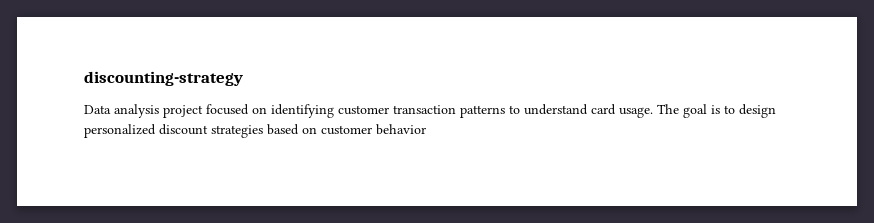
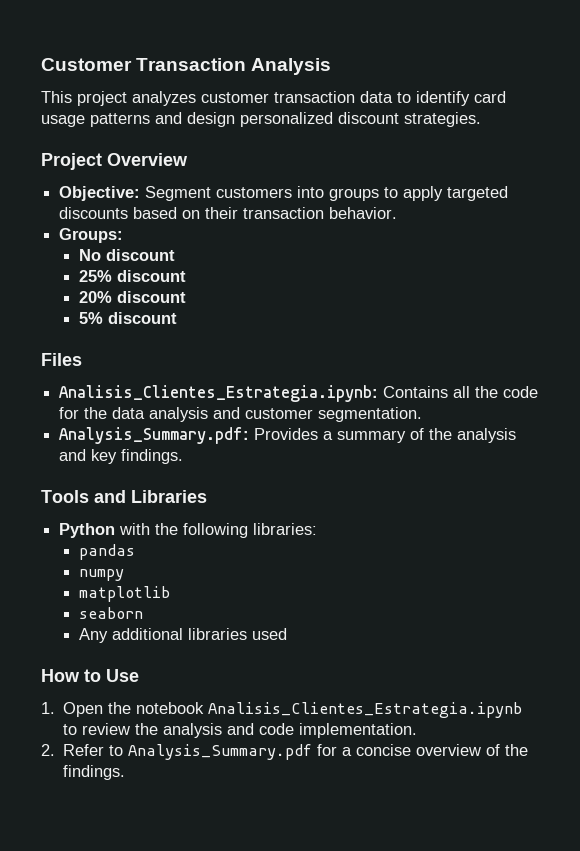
[84,71,243,86] [84,104,776,118] [84,124,426,138] discounting-strategy // Data analysis project focused on identifying customer transaction patterns to understand card usage. The goal is to design personalized discount strategies based on customer behavior -> [41,58,332,75] [41,91,506,106] [41,112,481,127] [41,153,188,170] [59,186,509,201] [59,207,398,219] [59,228,124,243] [79,249,176,261] [79,270,187,282] [79,291,187,303] [79,312,178,324] [41,353,82,366] [59,385,539,402] [59,407,423,422] [59,427,517,444] [59,449,184,464] [41,490,207,503] [59,523,318,538] [79,544,136,560] [79,569,125,581] [79,586,171,602] [79,607,144,619] [79,628,288,643] [41,669,139,682] [41,702,523,718] [63,723,418,738] [41,744,529,760] [63,765,126,780] Customer Transaction Analysis // This project analyzes customer transaction data to identify card usage patterns and design personalized discount strategies. // Project Overview // Objective: Segment customers into groups to apply targeted discounts based on their transaction behavior. // Groups: // No discount // 25% discount // 20% discount // 5% discount // Files // Analisis_Clientes_Estrategia.ipynb: Contains all the code for the data analysis and customer segmentation. // Analysis_Summary.pdf: Provides a summary of the analysis and key findings. // Tools and Libraries // Python with the following libraries: // pandas // numpy // matplotlib // seaborn // Any additional libraries used // How to Use // 1. Open the notebook Analisis_Clientes_Estrategia.ipynb to review the analysis and code implementation. // 2. Refer to Analysis_Summary.pdf for a concise overview of the findings.

